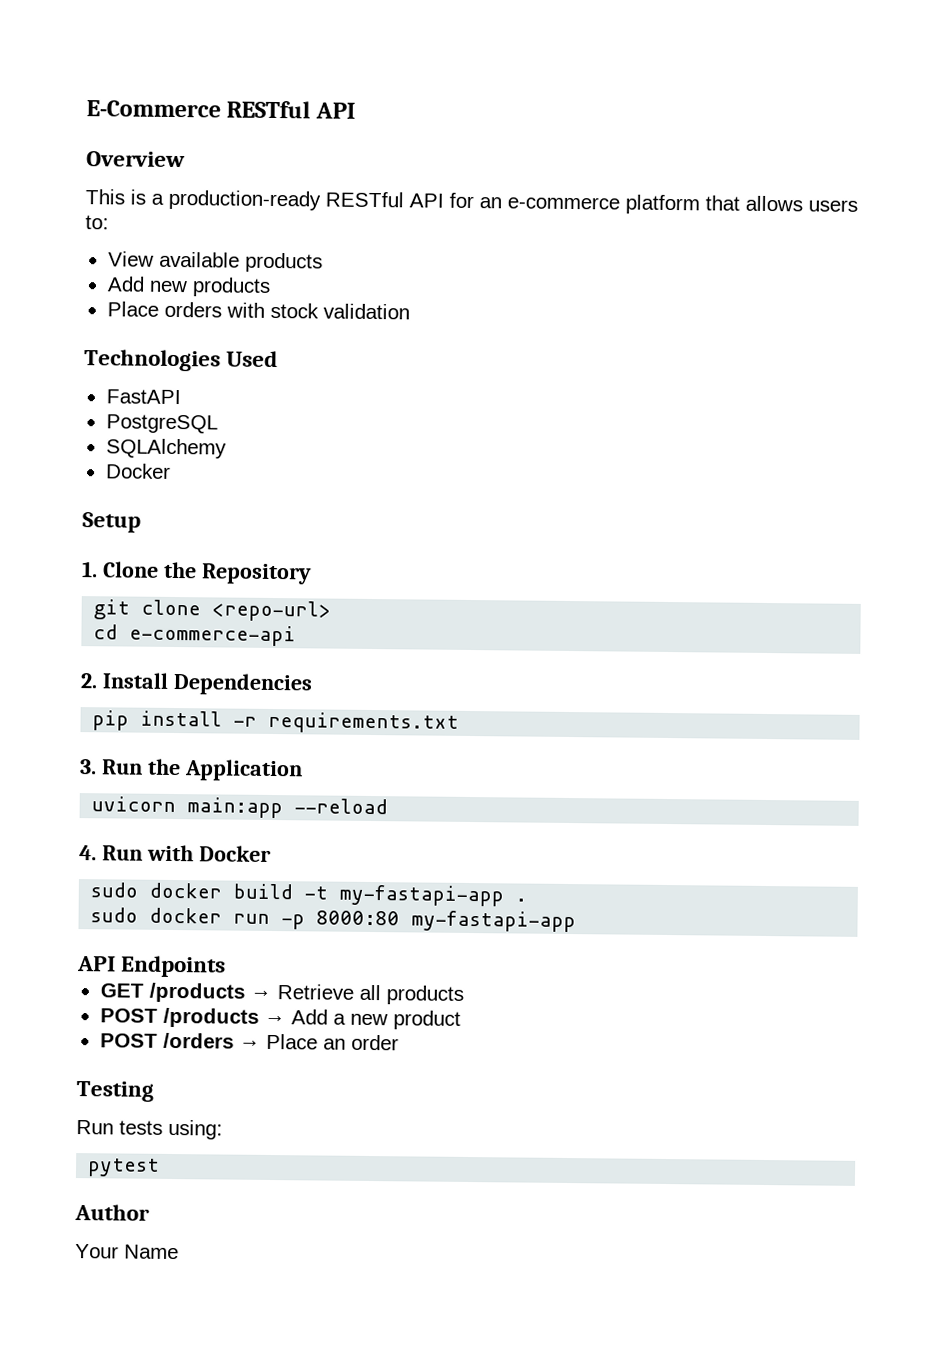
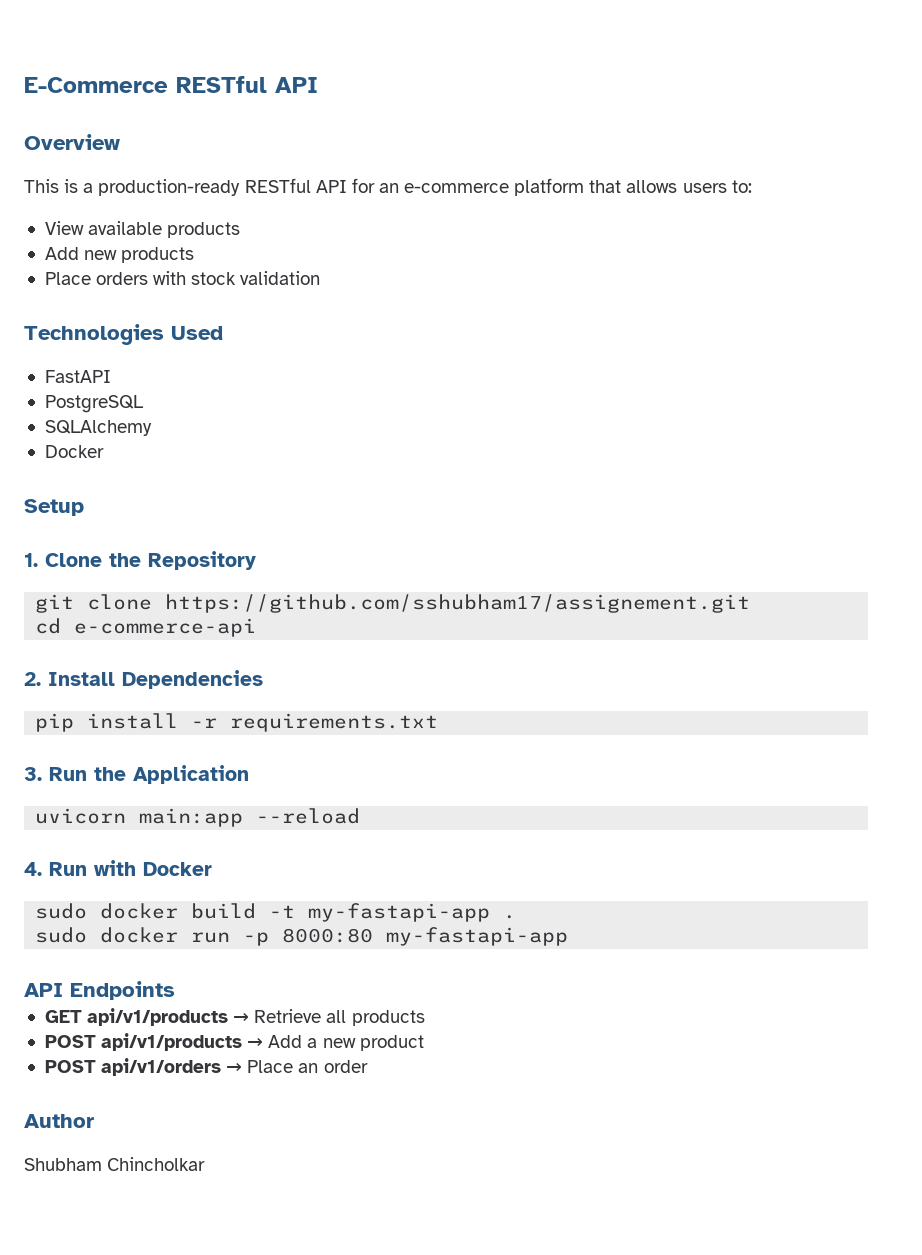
[212,600,332,622] <repo-url> -> [165,594,751,613] https://github.com/sshubham17/assignement.git
[148,982,245,1003] /products -> [87,1008,229,1026] api/v1/products
[162,1007,259,1028] /products -> [101,1033,243,1051] api/v1/products
[162,1032,234,1049] /orders -> [101,1058,222,1076] api/v1/orders
[76,1081,154,1102] [76,1119,223,1140] [87,1158,161,1177] // Testing // Run tests using: // pytest -> (368, 1066) none
[75,1244,179,1260] Your Name -> [24,1157,206,1171] Shubham Chincholkar

